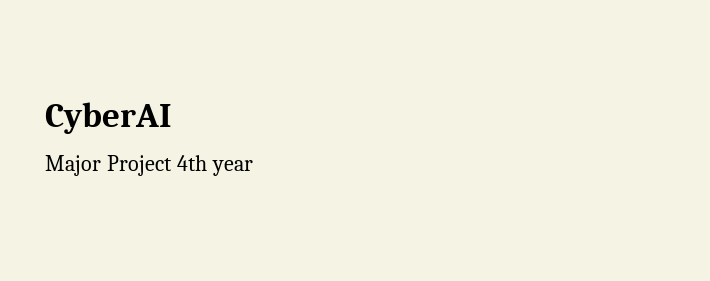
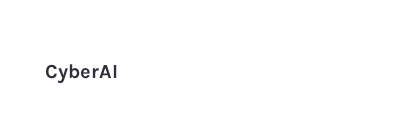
[45,155,253,176] // Major Project 4th year -> (118, 74) none

